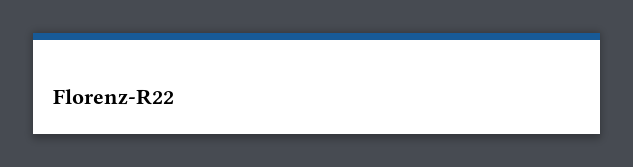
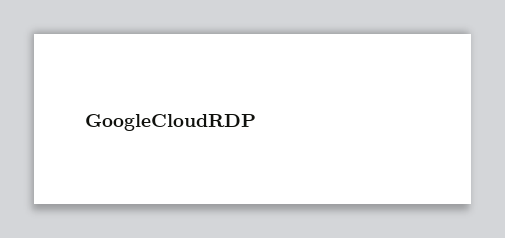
[53,89,174,105] Florenz-R22 -> [85,114,256,131] GoogleCloudRDP

